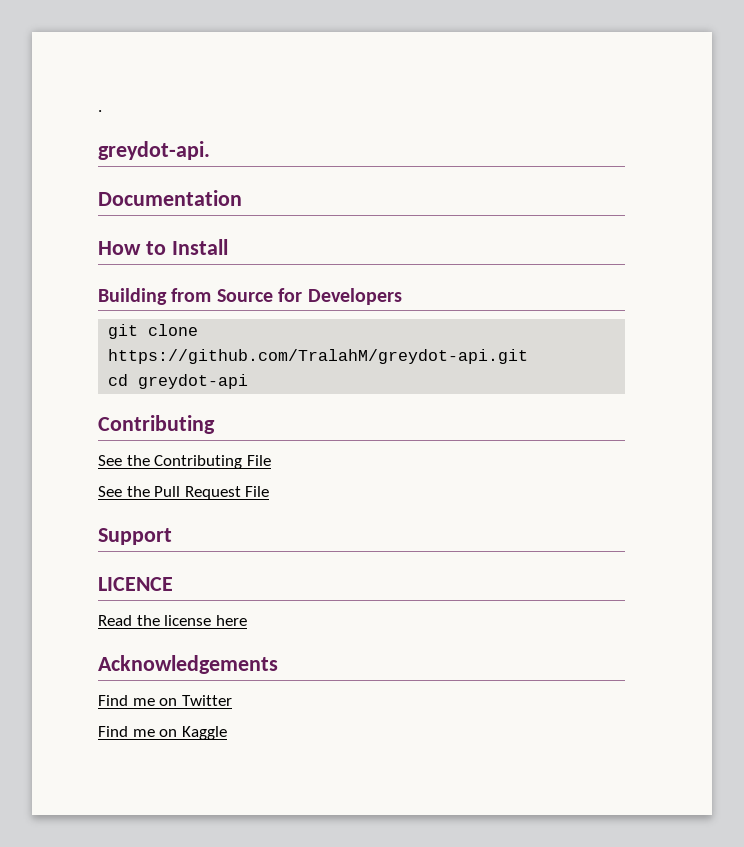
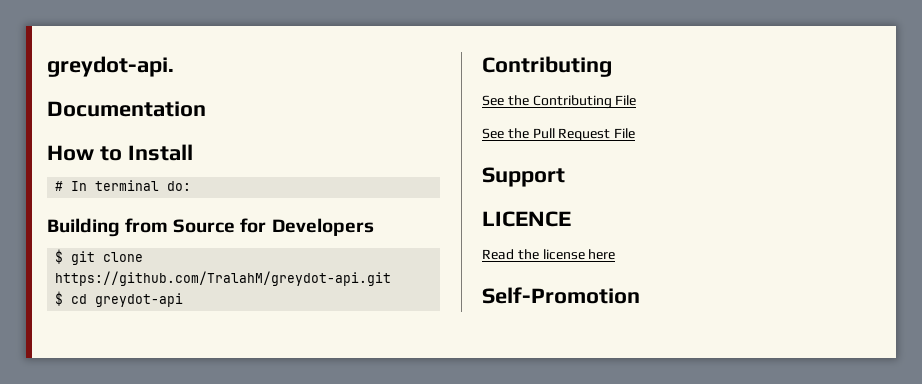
[98,110,102,112] . // -> (47, 66) none
(228, 247) none -> [55,180,192,191] // # In terminal do:
(402, 296) none -> [55,249,64,264] $
(529, 356) none -> [55,291,64,306] $
[98,655,278,674] [98,695,232,706] [98,726,227,740] Acknowledgements // Find me on Twitter // Find me on Kaggle -> [482,287,640,304] Self-Promotion

